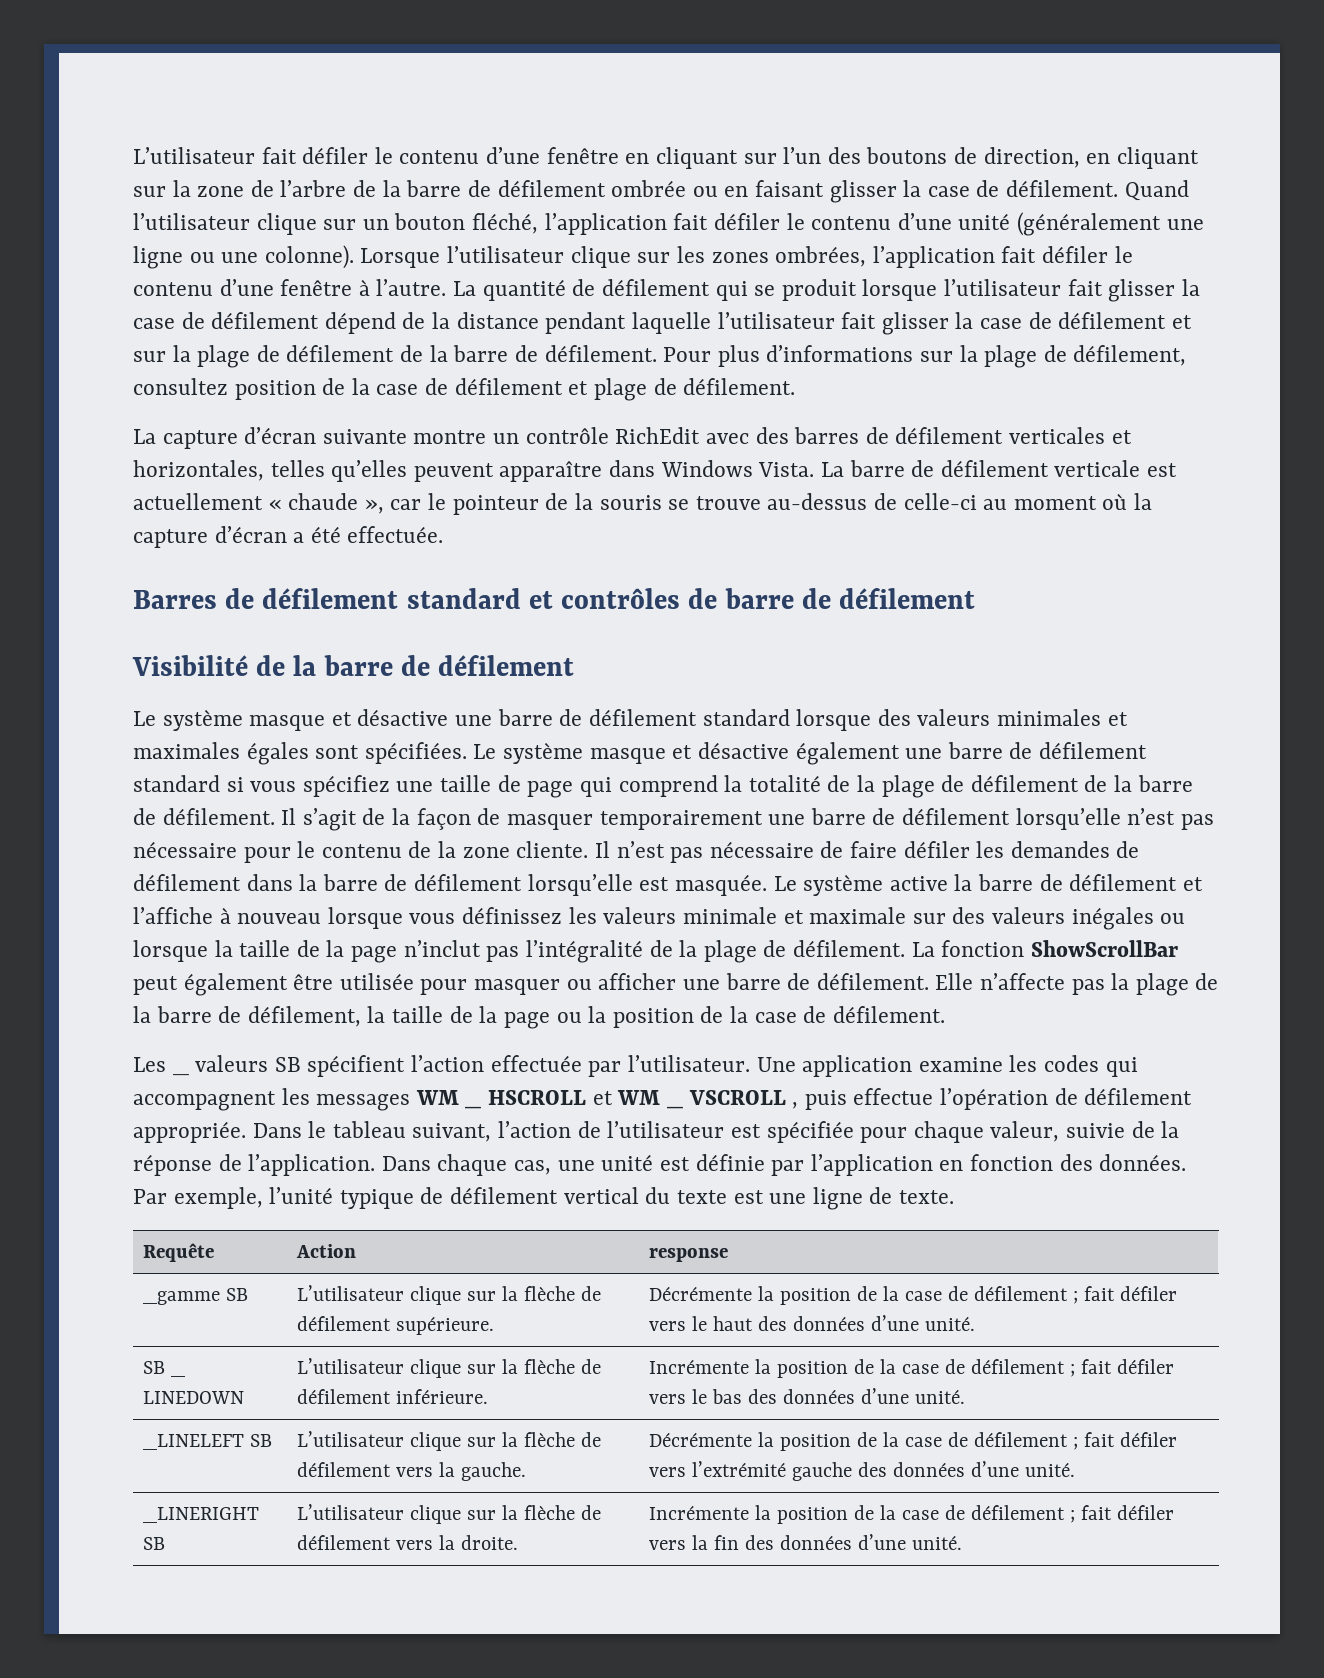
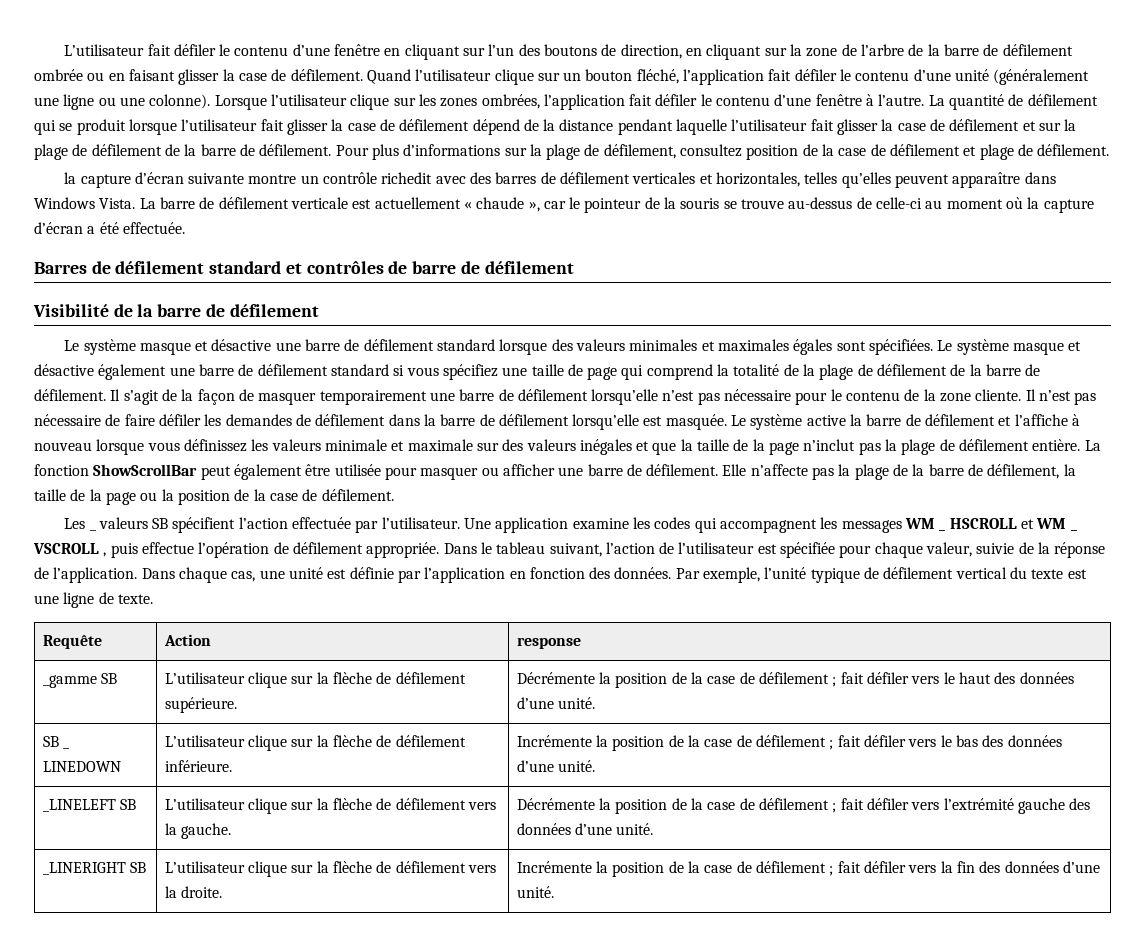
[133,429,156,444] La -> [64,172,77,184] la
[615,427,701,444] RichEdit -> [381,172,433,184] richedit
[1160,913,1186,924] [133,940,208,962] ou lorsque -> [636,441,677,455] et que
[525,940,905,963] l’intégralité de la plage de défilement. -> [885,439,1081,455] la plage de défilement entière.

